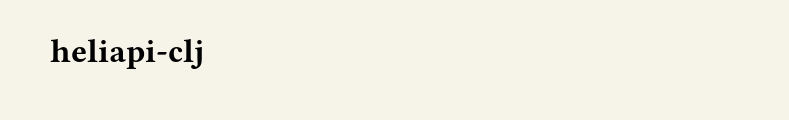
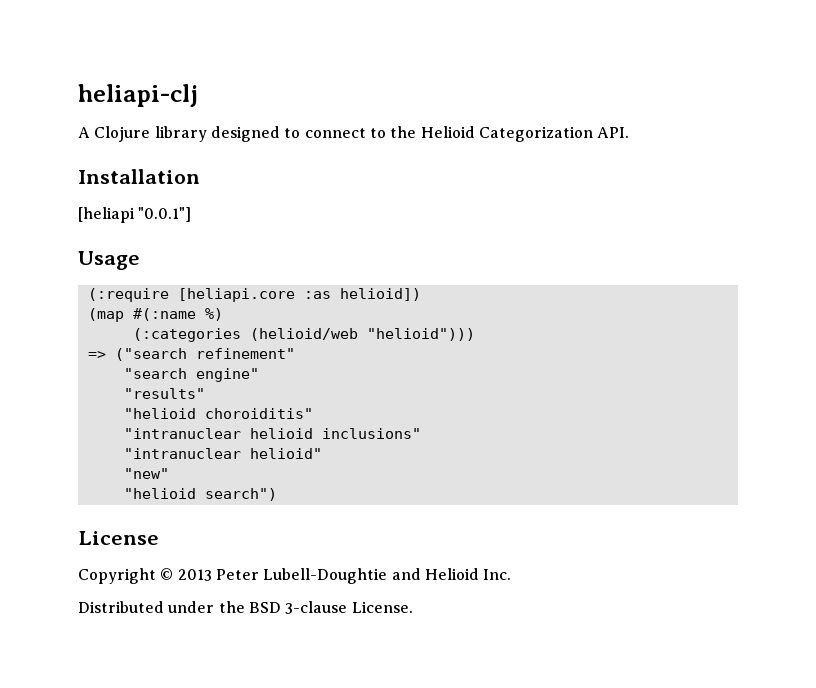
(204, 54) none -> [78,126,630,142] [78,169,200,184] [78,207,192,223] [78,251,140,270] [87,288,421,302] [87,308,223,322] [132,328,475,342] [87,348,295,361] [123,368,259,382] [123,388,205,399] [123,408,313,419] [123,428,421,439] [123,448,322,459] [123,468,169,479] [123,488,277,501] [78,531,159,545] [78,568,512,584] [78,601,413,614] // A Clojure library designed to connect to the Helioid Categorization API. // Installation // [heliapi "0.0.1"] // Usage // (:require [heliapi.core :as helioid]) // (map #(:name %) // (:categories (helioid/web "helioid"))) // => ("search refinement" // "search engine" // "results" // "helioid choroiditis" // "intranuclear helioid inclusions" // "intranuclear helioid" // "new" // "helioid search") // License // Copyright © 2013 Peter Lubell-Doughtie and Helioid Inc. // Distributed under the BSD 3-clause License.

